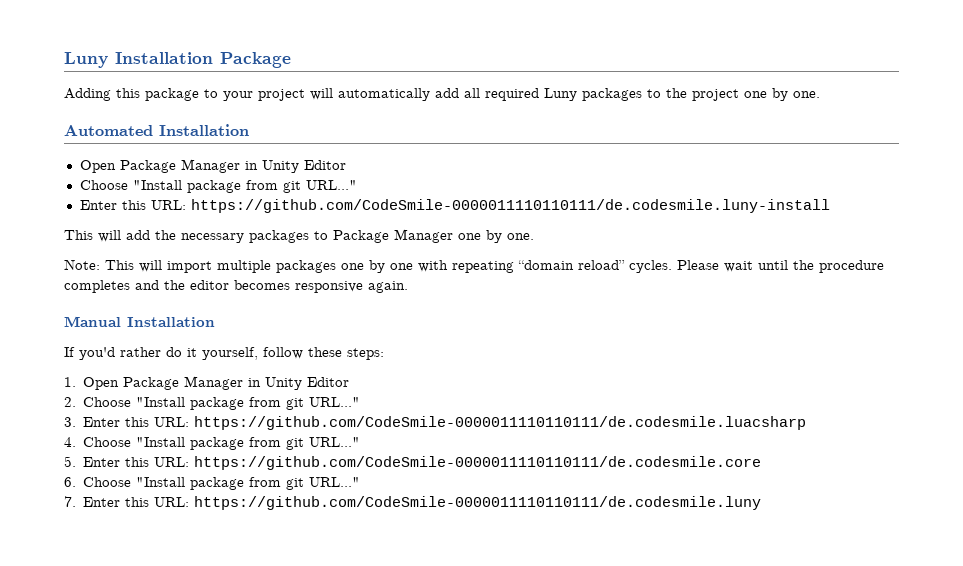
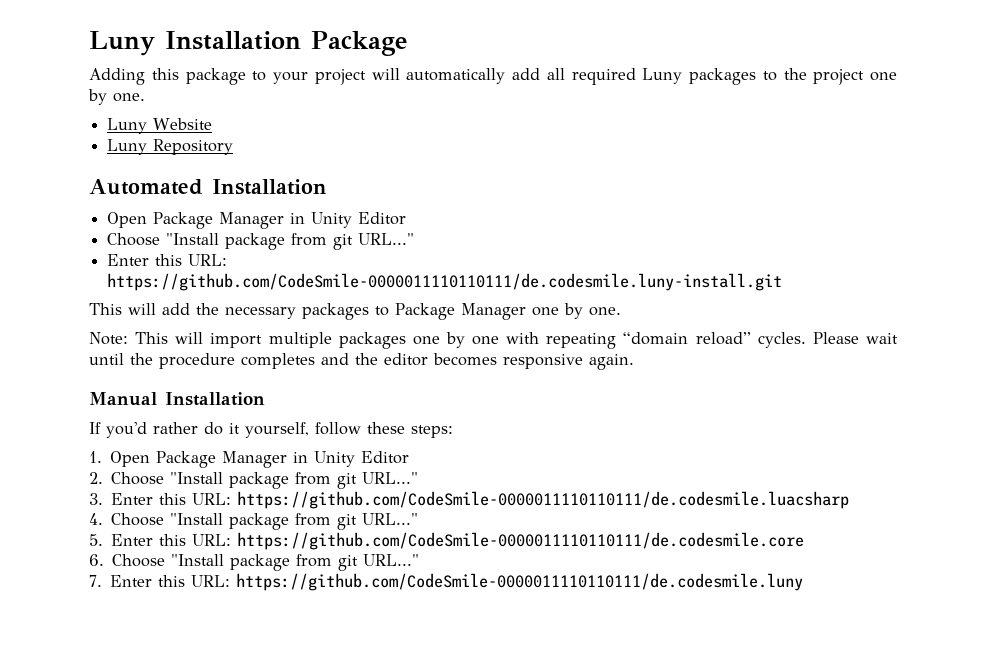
(820, 94) none -> [107,118,213,134] [107,139,234,155] // Luny Website // Luny Repository
[190,199,830,213] https://github.com/CodeSmile-0000011110110111/de.codesmile.luny-install -> [107,273,783,291] https://github.com/CodeSmile-0000011110110111/de.codesmile.luny-install.git

